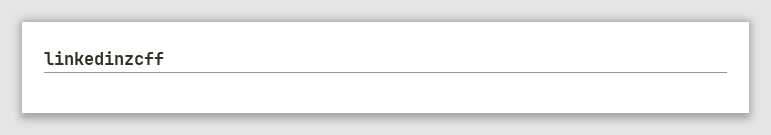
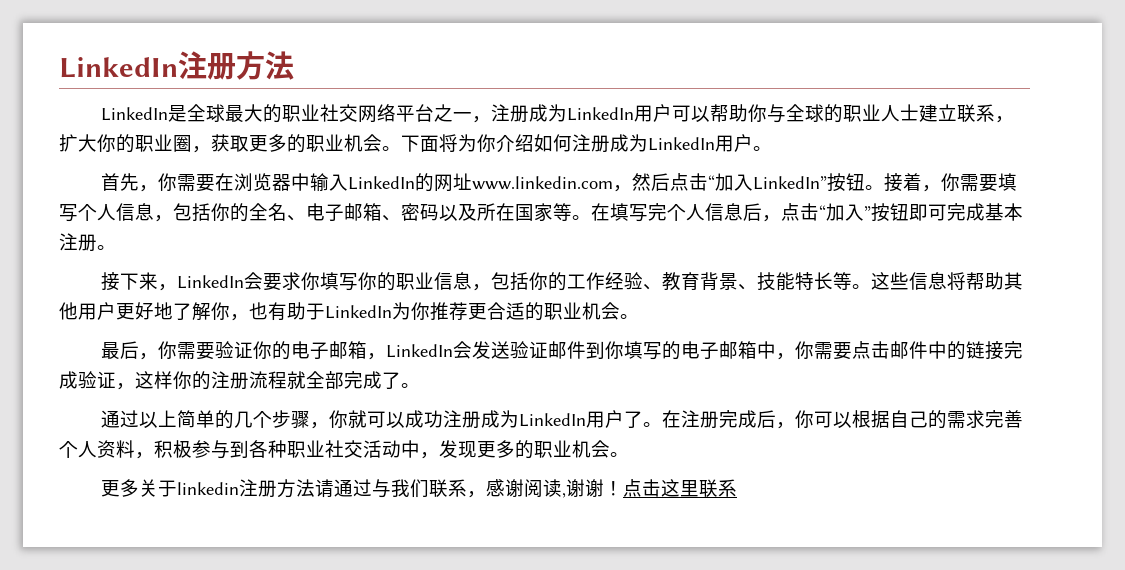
[44,51,164,65] linkedinzcff -> [59,51,294,80] [101,104,1015,123] [59,134,772,153] [101,173,1018,192] [59,203,1023,222] [59,233,116,251] [101,272,1024,291] [59,302,639,321] [101,341,1024,360] [59,371,420,390] [101,410,1024,429] [59,440,629,459] [101,479,738,498] LinkedIn注册方法 // LinkedIn是全球最大的职业社交网络平台之一，注册成为LinkedIn用户可以帮助你与全球的职业人士建立联系，扩大你的职业圈，获取更多的职业机会。下面将为你介绍如何注册成为LinkedIn用户。 // 首先，你需要在浏览器中输入LinkedIn的网址www.linkedin.com，然后点击“加入LinkedIn”按钮。接着，你需要填写个人信息，包括你的全名、电子邮箱、密码以及所在国家等。在填写完个人信息后，点击“加入”按钮即可完成基本注册。 // 接下来，LinkedIn会要求你填写你的职业信息，包括你的工作经验、教育背景、技能特长等。这些信息将帮助其他用户更好地了解你，也有助于LinkedIn为你推荐更合适的职业机会。 // 最后，你需要验证你的电子邮箱，LinkedIn会发送验证邮件到你填写的电子邮箱中，你需要点击邮件中的链接完成验证，这样你的注册流程就全部完成了。 // 通过以上简单的几个步骤，你就可以成功注册成为LinkedIn用户了。在注册完成后，你可以根据自己的需求完善个人资料，积极参与到各种职业社交活动中，发现更多的职业机会。 // 更多关于linkedin注册方法请通过与我们联系，感谢阅读,谢谢！点击这里联系

